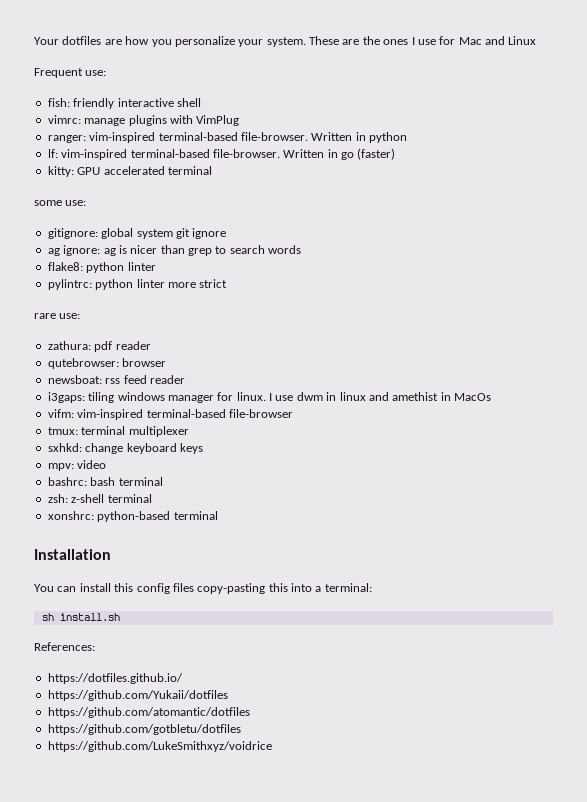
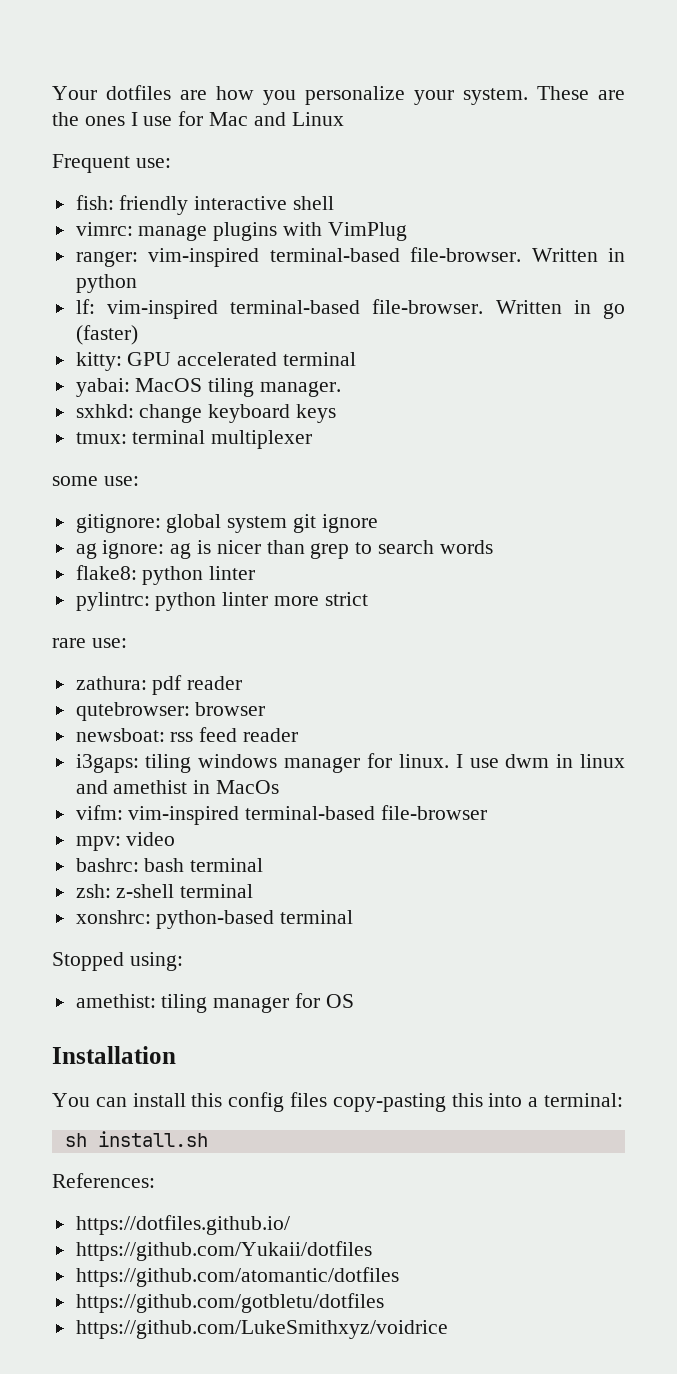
(212, 170) none -> [75,378,342,397] [75,404,337,423] [75,430,313,449] // yabai: MacOS tiling manager. // sxhkd: change keyboard keys // tmux: terminal multiplexer
[47,426,189,437] [47,443,203,454] // tmux: terminal multiplexer // sxhkd: change keyboard keys -> (488, 812) none
(218, 515) none -> [52,952,183,971] [75,993,354,1013] // Stopped using: // amethist: tiling manager for OS

